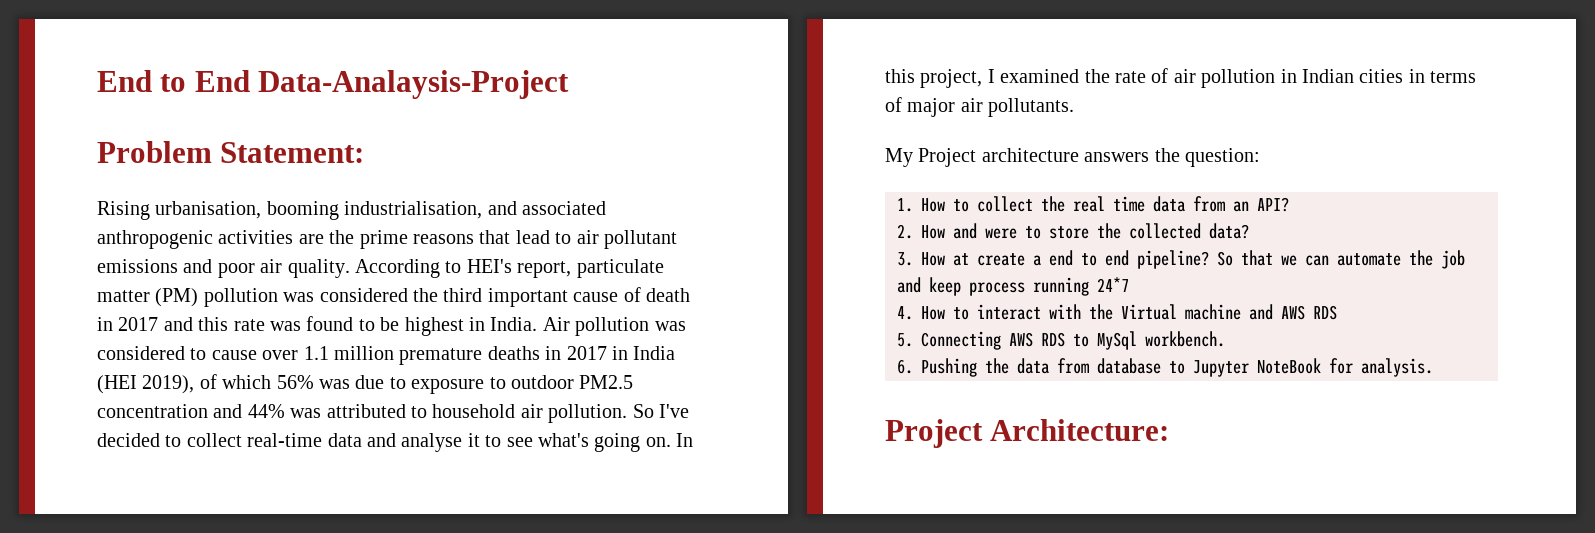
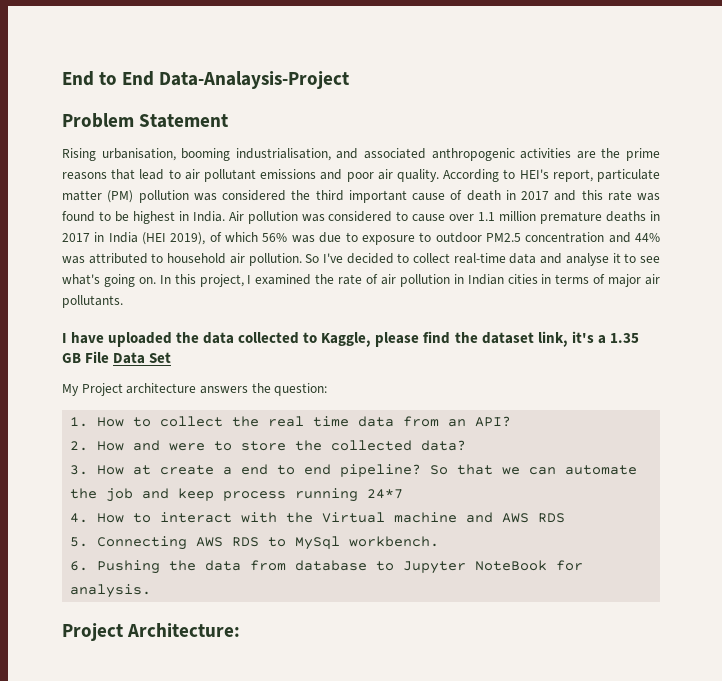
[220,142,365,163] Statement: -> [139,114,229,128] Statement
(1075, 107) none -> [62,331,639,347] [62,351,172,364] // I have uploaded the data collected to Kaggle, please find the dataset link, it's a 1.35 GB File Data Set

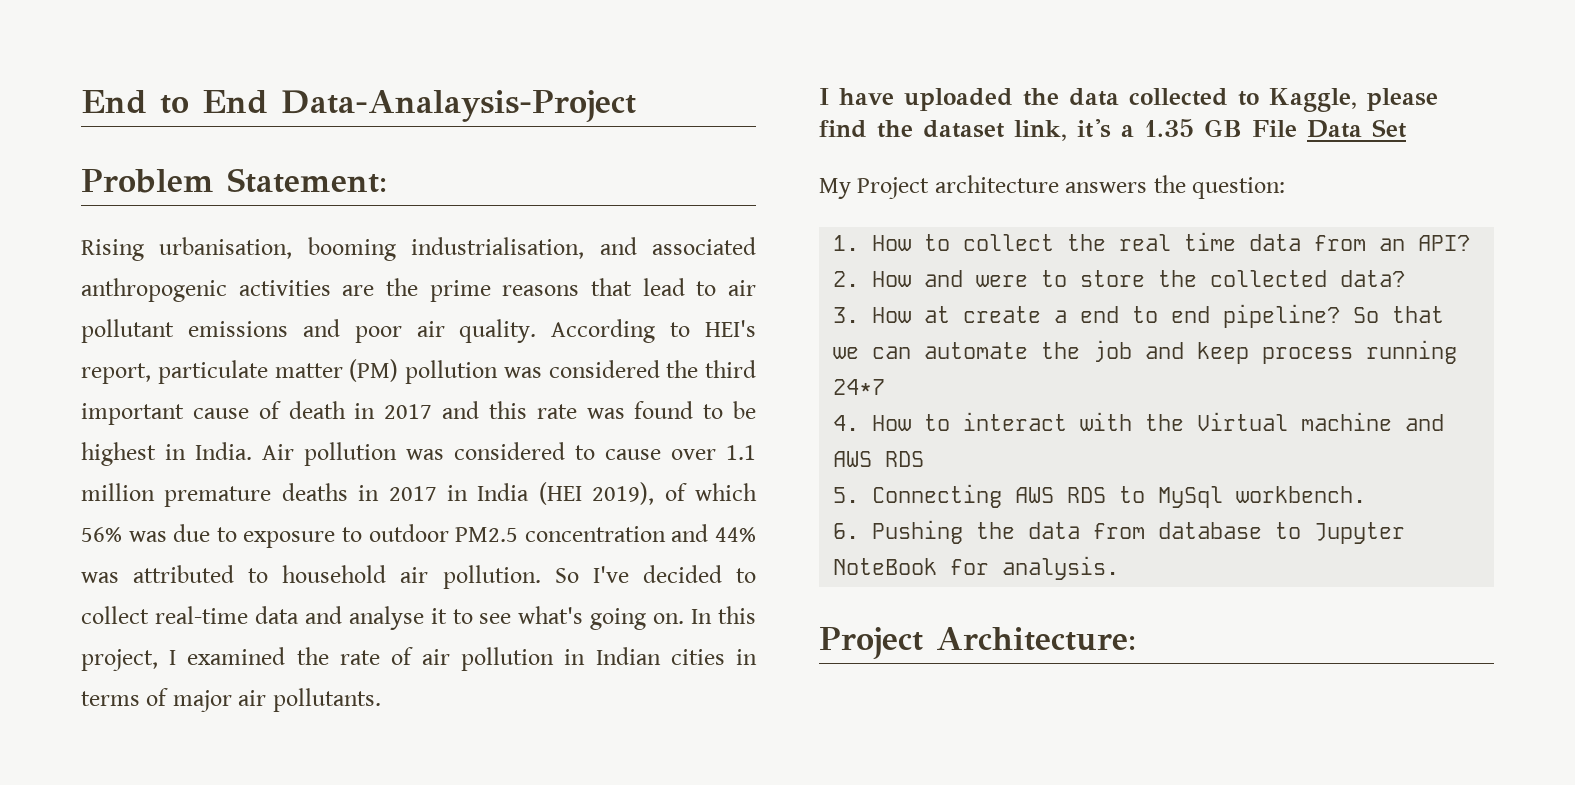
[139,114,229,128] Statement -> [227,168,387,193] Statement:

